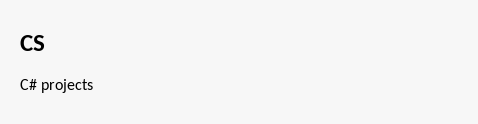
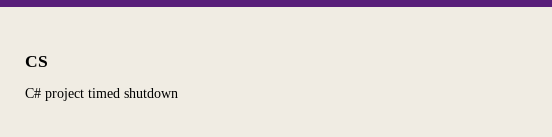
[41,79,94,93] projects -> [45,88,178,101] project timed shutdown

